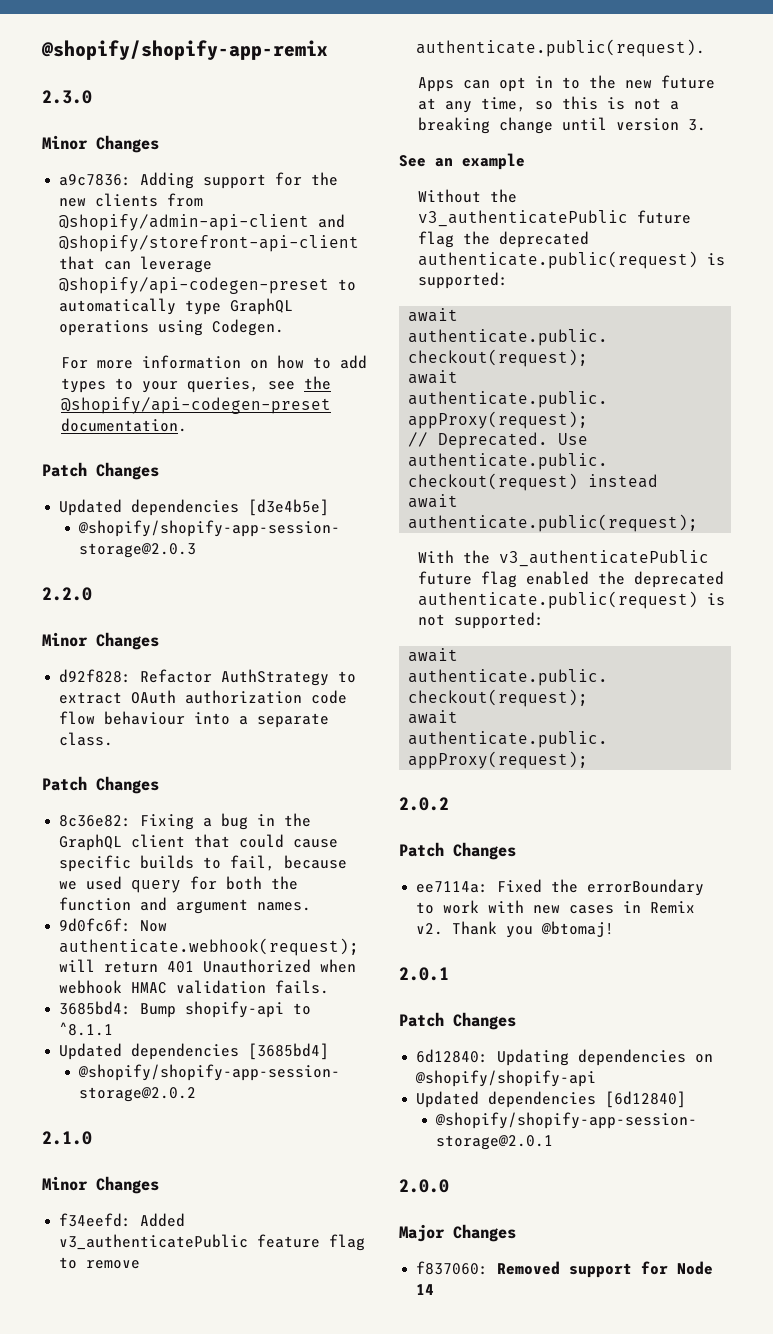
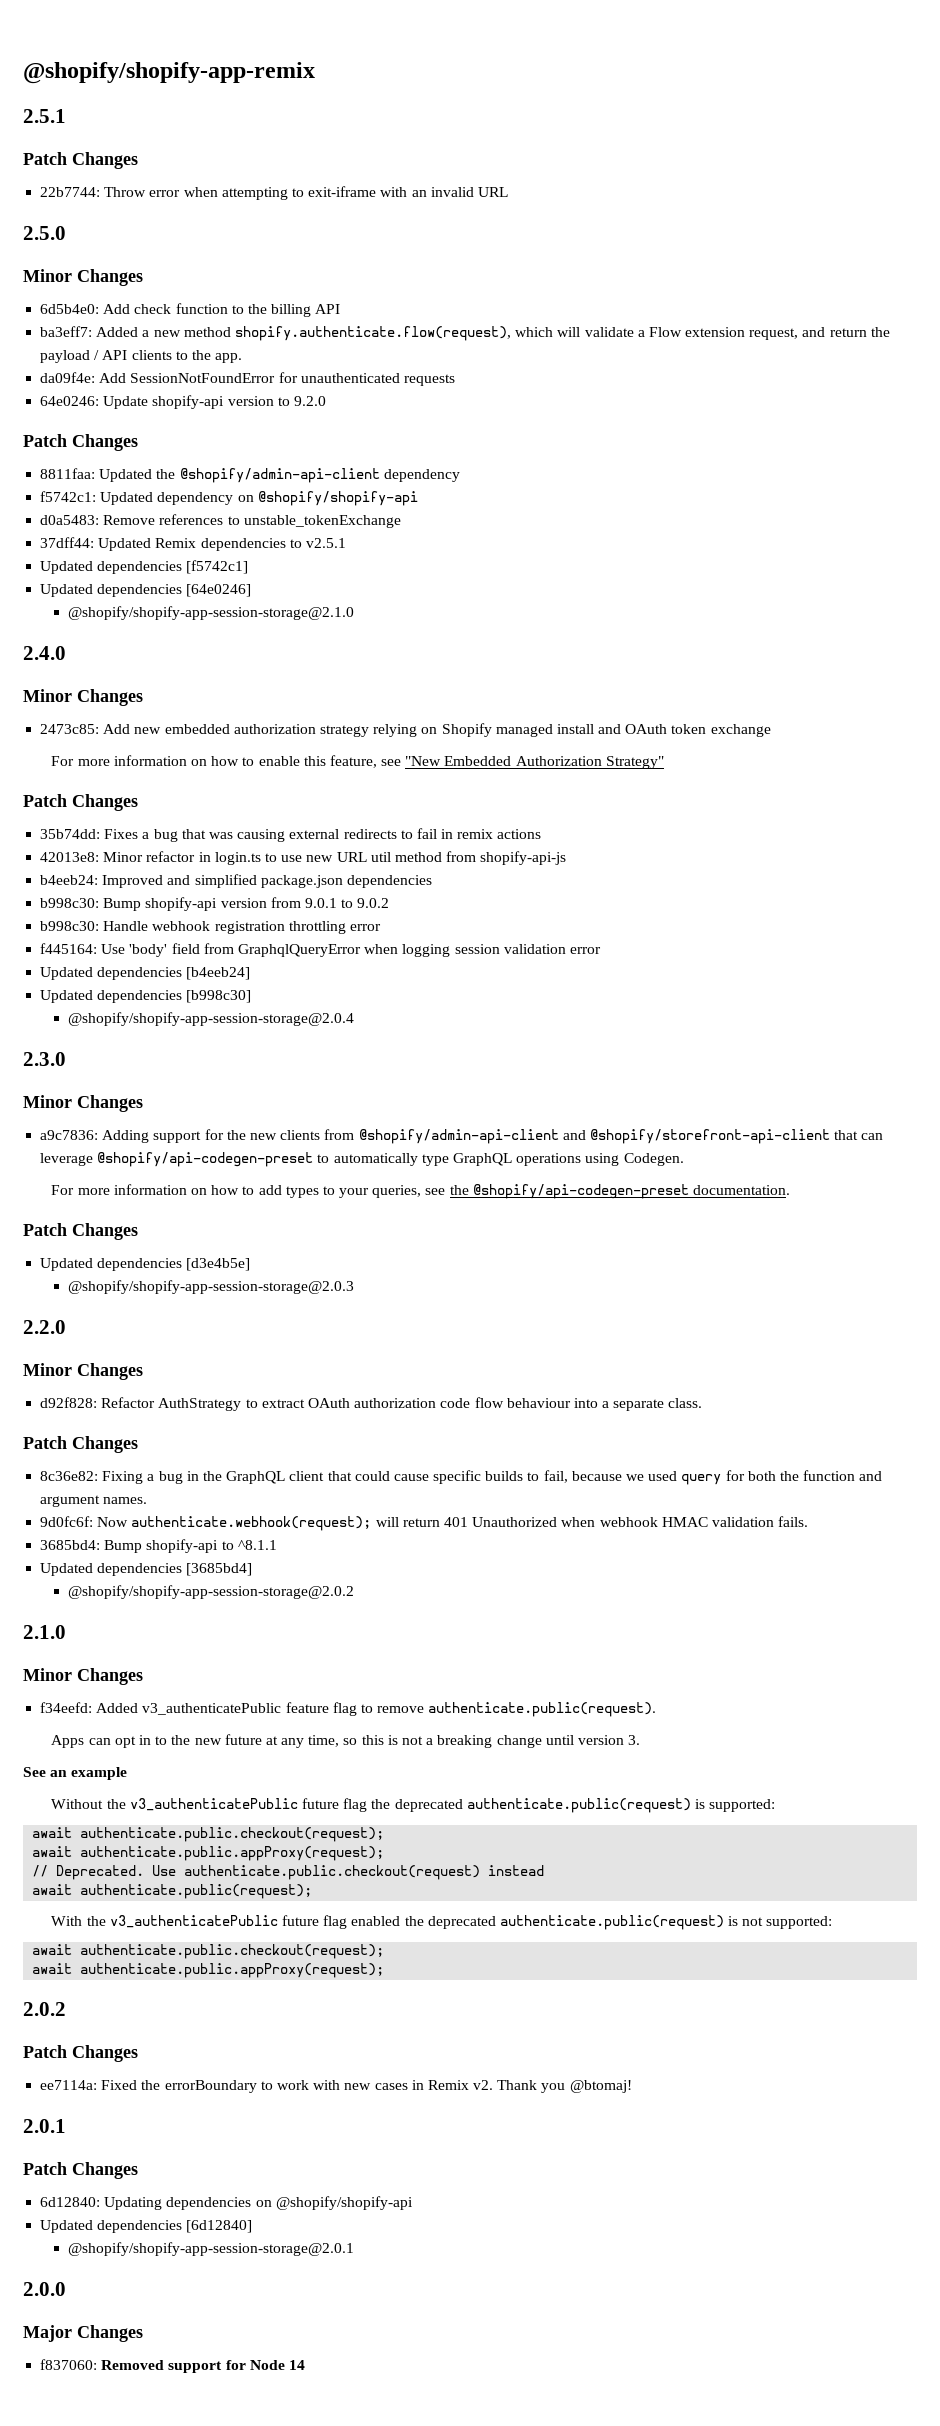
(328, 50) none -> [23,109,66,123] [23,152,138,169] [40,186,508,200] [23,226,66,240] [23,269,143,286] [40,303,341,317] [40,326,890,341] [40,350,243,363] [40,372,455,386] [40,395,326,409] [23,434,138,451] [40,468,460,483] [40,491,418,506] [40,514,401,528] [40,537,346,551] [40,560,249,574] [40,584,252,597] [68,606,355,620] [23,646,66,660] [23,689,143,706] [40,723,771,737] [51,755,664,769] [23,794,138,811] [40,828,542,842] [40,851,567,865] [40,874,432,888] [40,897,390,911] [40,921,381,934] [40,943,601,957] [40,967,251,980] [40,990,252,1003] [68,1012,355,1026] // 2.5.1 // Patch Changes // 22b7744: Throw error when attempting to exit-iframe with an invalid URL // 2.5.0 // Minor Changes // 6d5b4e0: Add check function to the billing API // ba3eff7: Added a new method shopify.authenticate.flow(request), which will validate a Flow extension request, and return the payload / API clients to the app. // da09f4e: Add SessionNotFoundError for unauthenticated requests // 64e0246: Update shopify-api version to 9.2.0 // Patch Changes // 8811faa: Updated the @shopify/admin-api-client dependency // f5742c1: Updated dependency on @shopify/shopify-api // d0a5483: Remove references to unstable_tokenExchange // 37dff44: Updated Remix dependencies to v2.5.1 // Updated dependencies [f5742c1] // Updated dependencies [64e0246] // @shopify/shopify-app-session-storage@2.1.0 // 2.4.0 // Minor Changes // 2473c85: Add new embedded authorization strategy relying on Shopify managed install and OAuth token exchange // For more information on how to enable this feature, see "New Embedded Authorization Strategy" // Patch Changes // 35b74dd: Fixes a bug that was causing external redirects to fail in remix actions // 42013e8: Minor refactor in login.ts to use new URL util method from shopify-api-js // b4eeb24: Improved and simplified package.json dependencies // b998c30: Bump shopify-api version from 9.0.1 to 9.0.2 // b998c30: Handle webhook registration throttling error // f445164: Use 'body' field from GraphqlQueryError when logging session validation error // Updated dependencies [b4eeb24] // Updated dependencies [b998c30] // @shopify/shopify-app-session-storage@2.0.4

